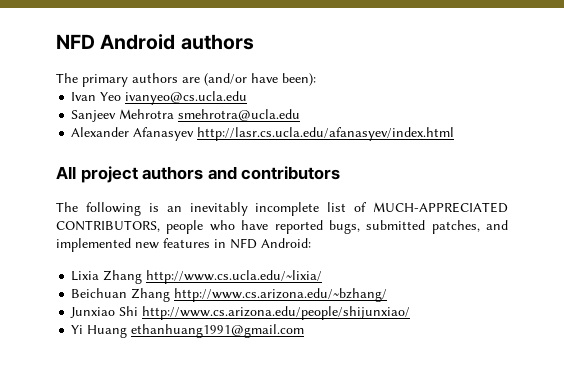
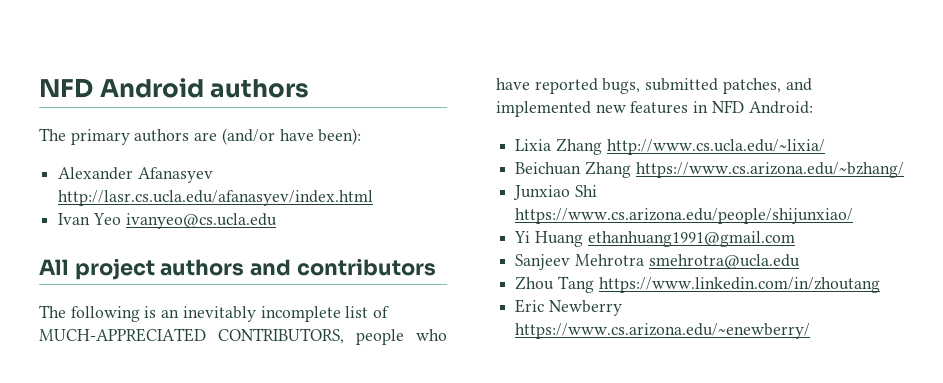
(316, 79) none -> [58,167,213,183] [58,190,374,206] // Alexander Afanasyev http://lasr.cs.ucla.edu/afanasyev/index.html
[71,109,301,122] [71,127,455,141] // Sanjeev Mehrotra smehrotra@ucla.edu // Alexander Afanasyev http://lasr.cs.ucla.edu/afanasyev/index.html -> (277, 221) none
[174,288,388,302] http://www.cs.arizona.edu/~bzhang/ -> [635,162,904,178] https://www.cs.arizona.edu/~bzhang/
[142,306,411,320] http://www.cs.arizona.edu/people/shijunxiao/ -> [515,208,854,224] https://www.cs.arizona.edu/people/shijunxiao/
(305, 331) none -> [515,254,800,270] [515,276,880,293] [515,299,622,316] [515,323,811,339] // Sanjeev Mehrotra smehrotra@ucla.edu // Zhou Tang https://www.linkedin.com/in/zhoutang // Eric Newberry https://www.cs.arizona.edu/~enewberry/

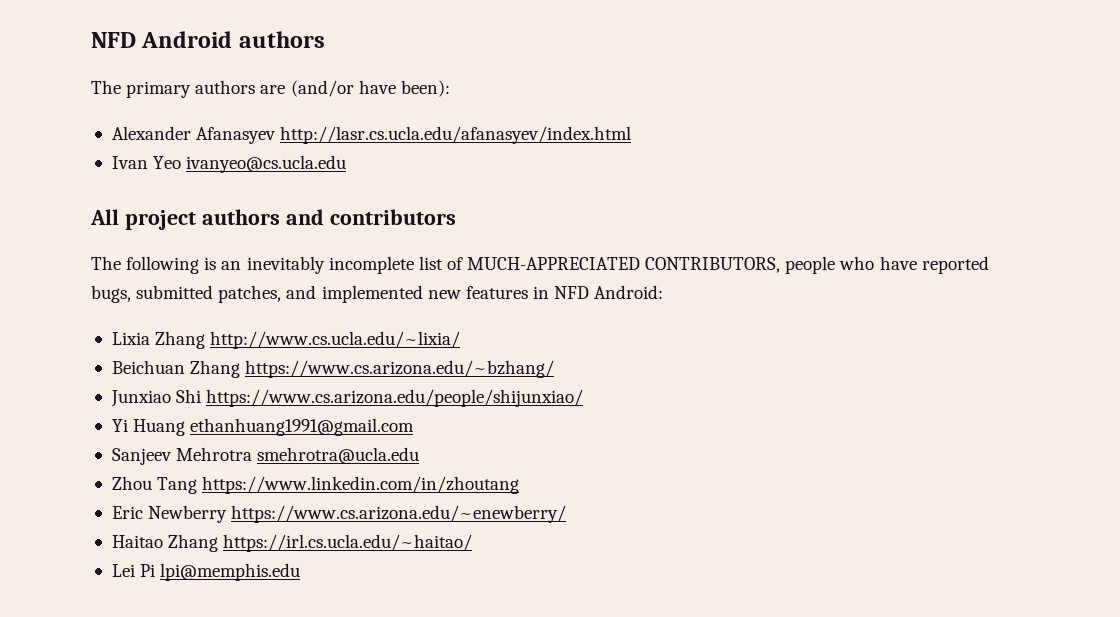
(811, 331) none -> [111,534,473,552] [111,563,301,581] // Haitao Zhang https://irl.cs.ucla.edu/~haitao/ // Lei Pi lpi@memphis.edu

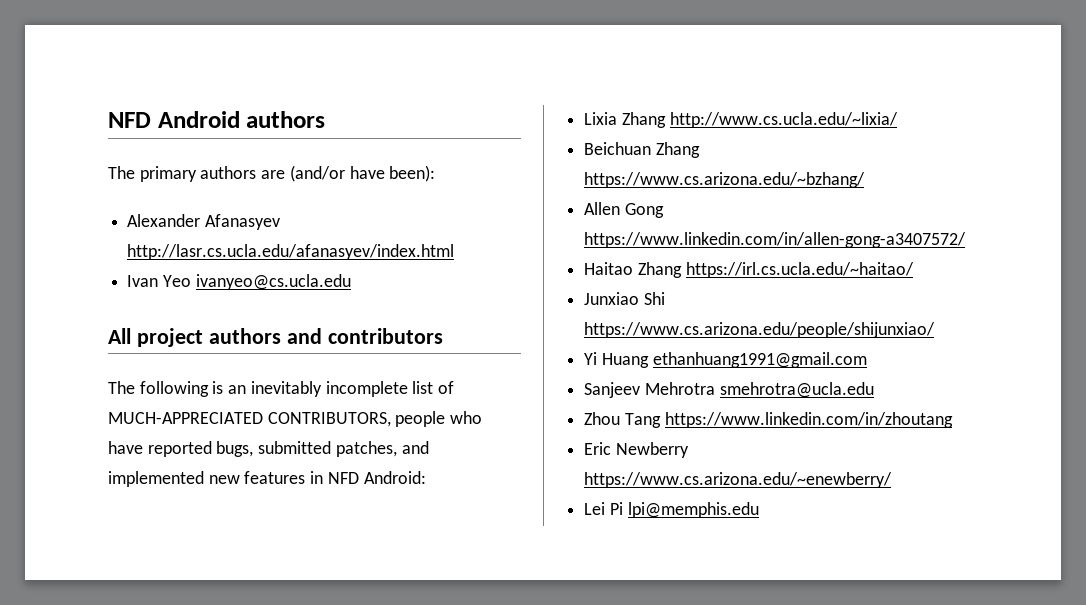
(555, 369) none -> [584,202,664,218] [584,232,967,248] [584,262,914,278] // Allen Gong https://www.linkedin.com/in/allen-gong-a3407572/ // Haitao Zhang https://irl.cs.ucla.edu/~haitao/
[111,534,473,552] // Haitao Zhang https://irl.cs.ucla.edu/~haitao/ -> (893, 480) none

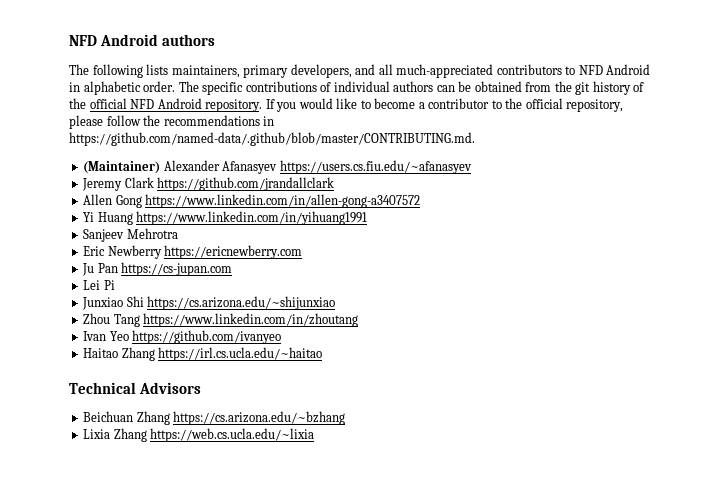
[139,165,436,182] [127,214,280,230] [127,244,455,260] [127,274,351,290] [108,328,443,347] [108,381,455,397] [108,411,483,427] [108,441,429,457] [108,471,426,487] [584,112,898,128] [584,142,700,158] [584,172,866,188] [584,202,664,218] [584,232,967,248] [584,262,914,278] [584,292,665,305] [584,322,936,338] [584,352,867,368] [584,382,874,398] [584,412,953,428] [584,442,689,458] [584,472,893,488] [584,502,759,518] primary authors are (and/or have been): // Alexander Afanasyev http://lasr.cs.ucla.edu/afanasyev/index.html // Ivan Yeo ivanyeo@cs.ucla.edu // All project authors and contributors // The following is an inevitably incomplete list of MUCH-APPRECIATED CONTRIBUTORS, people who have reported bugs, submitted patches, and implemented new features in NFD Android: // Lixia Zhang http://www.cs.ucla.edu/~lixia/ // Beichuan Zhang https://www.cs.arizona.edu/~bzhang/ // Allen Gong https://www.linkedin.com/in/allen-gong-a3407572/ // Haitao Zhang https://irl.cs.ucla.edu/~haitao/ // Junxiao Shi https://www.cs.arizona.edu/people/shijunxiao/ // Yi Huang ethanhuang1991@gmail.com // Sanjeev Mehrotra smehrotra@ucla.edu // Zhou Tang https://www.linkedin.com/in/zhoutang // Eric Newberry https://www.cs.arizona.edu/~enewberry/ // Lei Pi lpi@memphis.edu -> [92,64,651,78] [69,81,645,95] [69,98,624,112] [69,115,275,129] [69,132,475,146] [83,160,472,174] [82,177,335,191] [83,194,421,208] [83,211,368,225] [83,228,178,242] [83,245,303,259] [82,262,233,276] [83,280,115,290] [82,296,336,310] [83,313,359,327] [83,330,282,344] [83,347,323,361] [69,382,201,394] [83,411,346,425] [83,428,315,442] following lists maintainers, primary developers, and all much-appreciated contributors to NFD Android in alphabetic order. The specific contributions of individual authors can be obtained from the git history of the official NFD Android repository. If you would like to become a contributor to the official repository, please follow the recommendations in https://github.com/named-data/.github/blob/master/CONTRIBUTING.md. // (Maintainer) Alexander Afanasyev https://users.cs.fiu.edu/~afanasyev // Jeremy Clark https://github.com/jrandallclark // Allen Gong https://www.linkedin.com/in/allen-gong-a3407572 // Yi Huang https://www.linkedin.com/in/yihuang1991 // Sanjeev Mehrotra // Eric Newberry https://ericnewberry.com // Ju Pan https://cs-jupan.com // Lei Pi // Junxiao Shi https://cs.arizona.edu/~shijunxiao // Zhou Tang https://www.linkedin.com/in/zhoutang // Ivan Yeo https://github.com/ivanyeo // Haitao Zhang https://irl.cs.ucla.edu/~haitao // Technical Advisors // Beichuan Zhang https://cs.arizona.edu/~bzhang // Lixia Zhang https://web.cs.ucla.edu/~lixia

